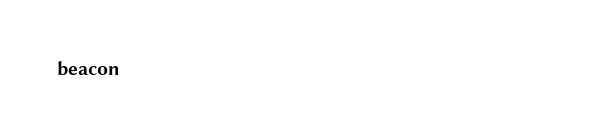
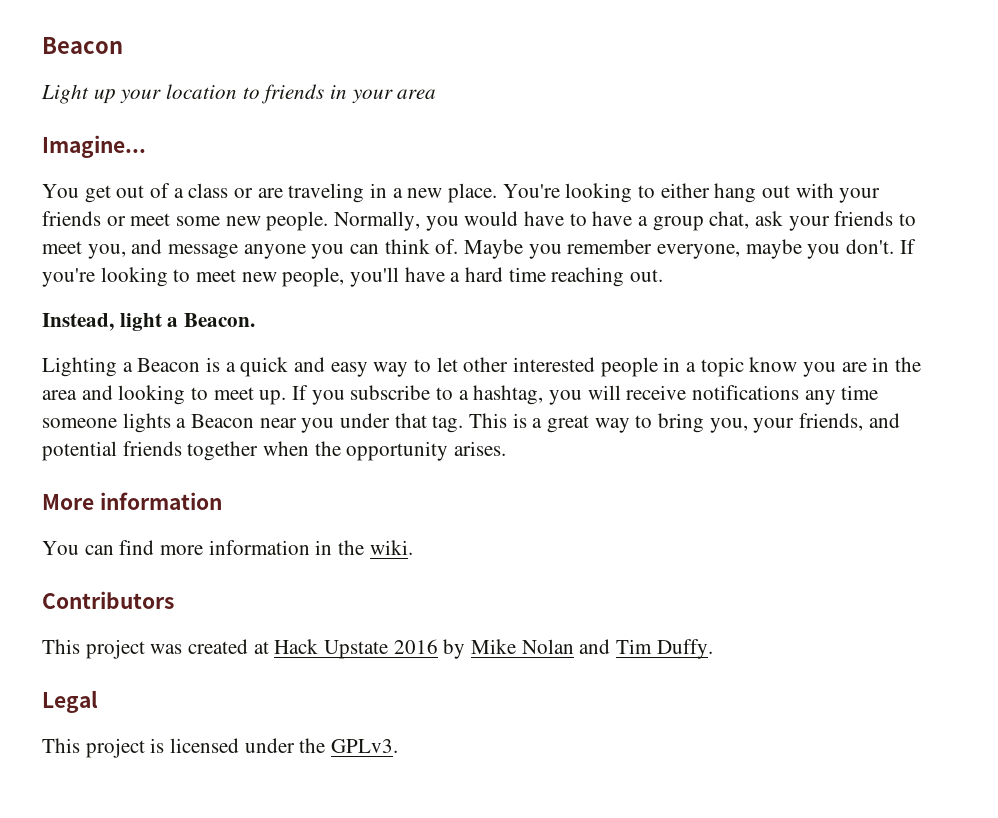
[57,61,120,76] beacon -> [42,37,123,54] [41,84,437,104] [42,135,146,158] [42,183,881,203] [42,211,917,231] [42,239,916,259] [42,267,664,287] [42,313,256,331] [42,357,922,377] [42,385,879,405] [42,413,900,433] [42,441,507,461] [42,492,222,510] [42,540,413,555] [42,591,174,609] [42,639,713,659] [42,690,98,713] [42,738,399,758] Beacon // Light up your location to friends in your area // Imagine... // You get out of a class or are traveling in a new place. You're looking to either hang out with your friends or meet some new people. Normally, you would have to have a group chat, ask your friends to meet you, and message anyone you can think of. Maybe you remember everyone, maybe you don't. If you're looking to meet new people, you'll have a hard time reaching out. // Instead, light a Beacon. // Lighting a Beacon is a quick and easy way to let other interested people in a topic know you are in the area and looking to meet up. If you subscribe to a hashtag, you will receive notifications any time someone lights a Beacon near you under that tag. This is a great way to bring you, your friends, and potential friends together when the opportunity arises. // More information // You can find more information in the wiki. // Contributors // This project was created at Hack Upstate 2016 by Mike Nolan and Tim Duffy. // Legal // This project is licensed under the GPLv3.

